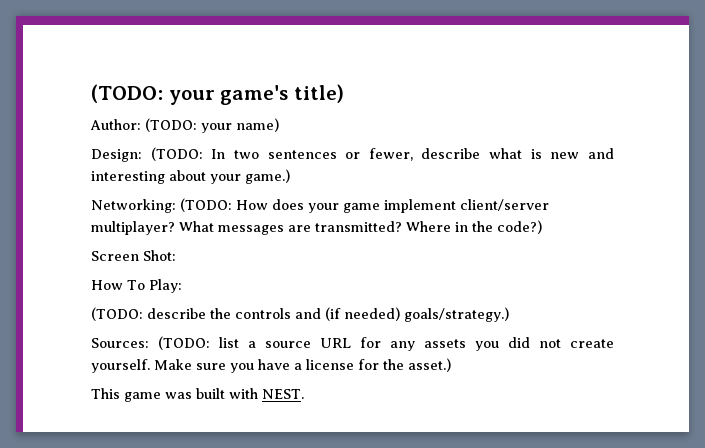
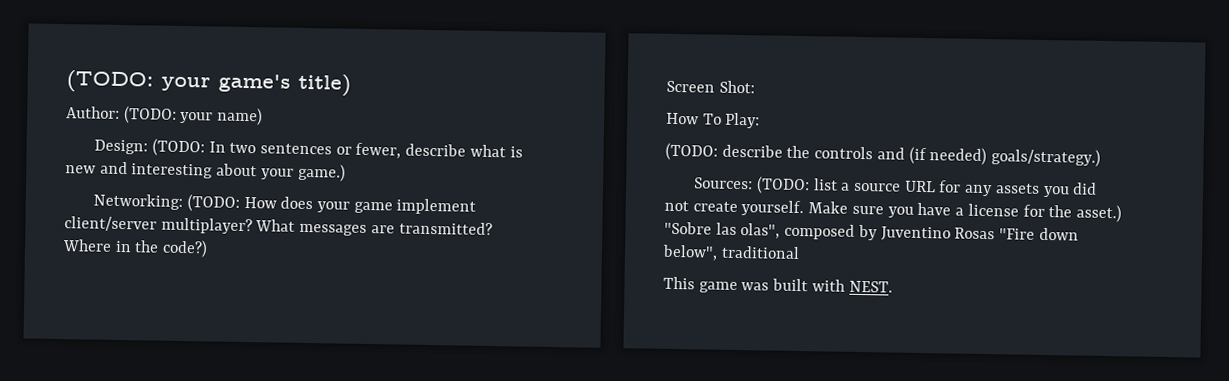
(451, 365) none -> [664,221,1079,242] [662,244,800,261] "Sobre las olas", composed by Juventino Rosas "Fire down below", traditional

